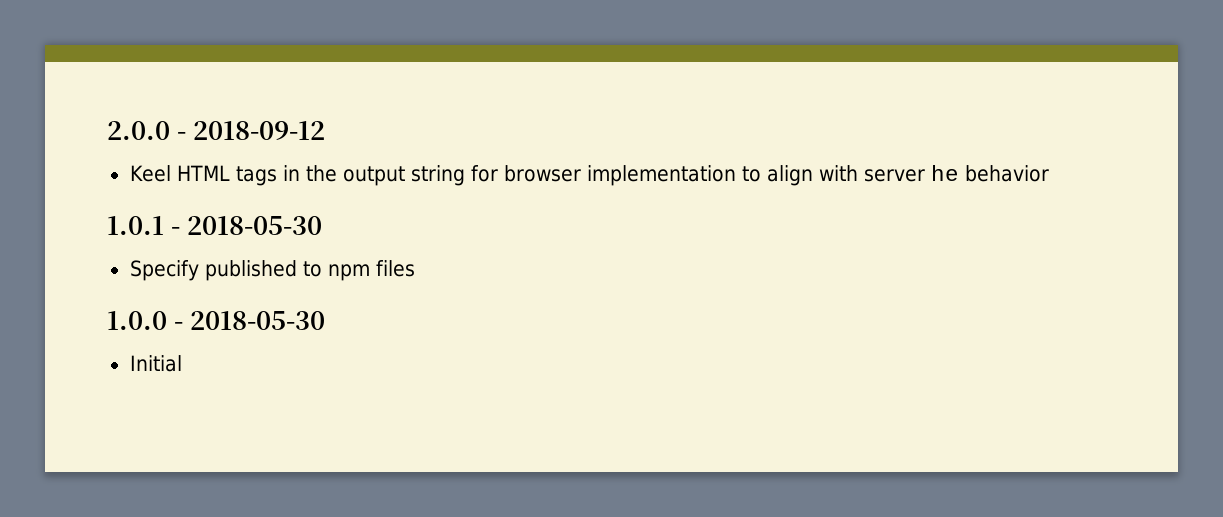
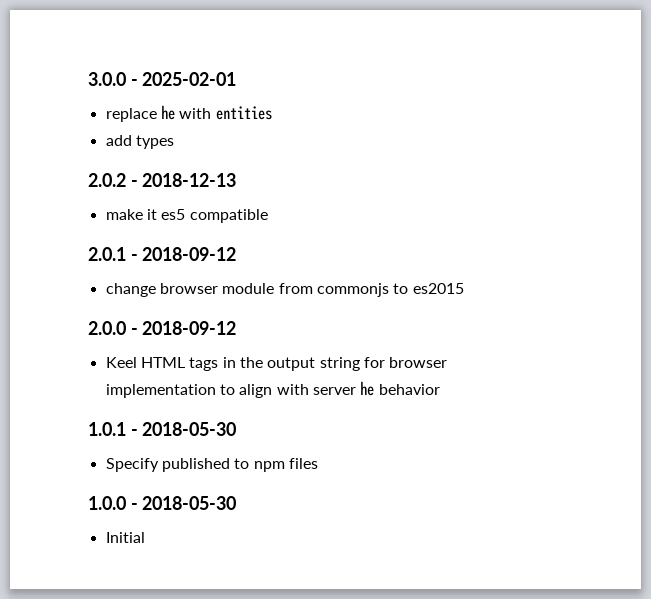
(107, 130) none -> [88,72,237,86] [105,105,272,122] [105,135,174,149] [88,173,237,187] [105,209,268,223] [88,247,237,261] [105,283,464,297] 3.0.0 - 2025-02-01 // replace he with entities // add types // 2.0.2 - 2018-12-13 // make it es5 compatible // 2.0.1 - 2018-09-12 // change browser module from commonjs to es2015 //

